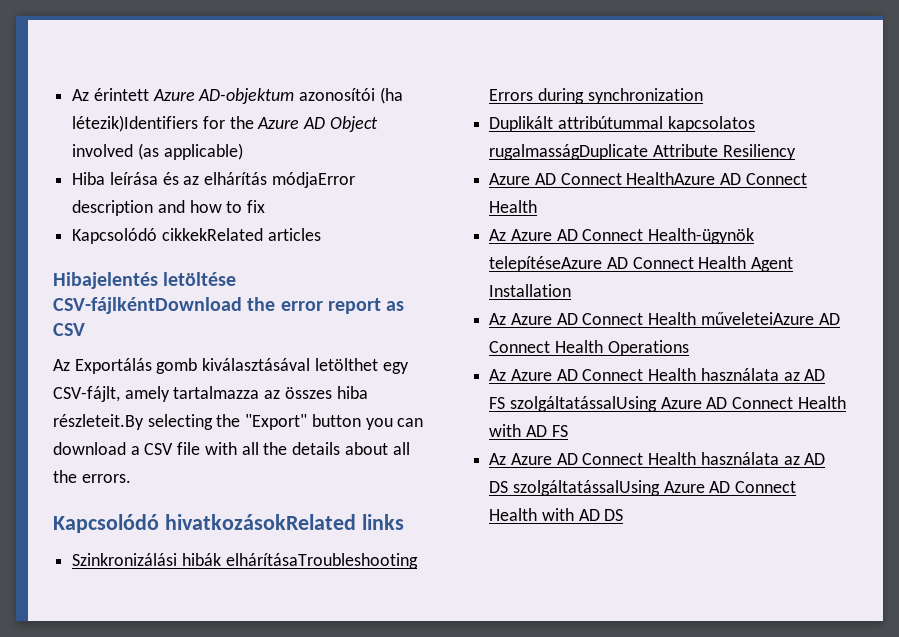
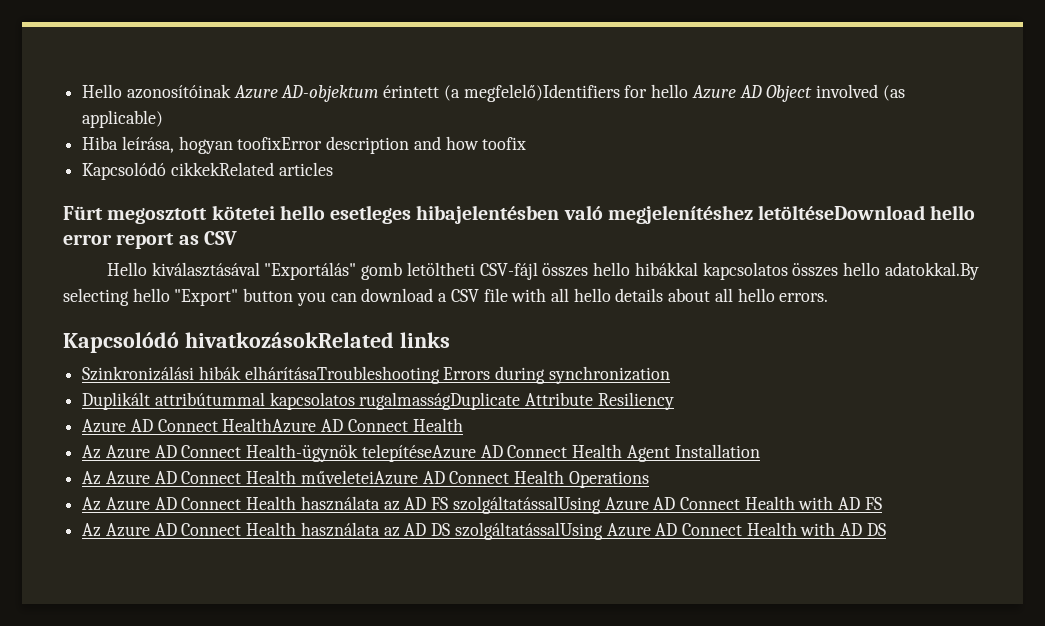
[72,87,403,104] [72,115,254,132] Az érintett Azure AD-objektum azonosítói (ha létezik)Identifiers for the -> [82,84,689,102] Hello azonosítóinak Azure AD-objektum érintett (a megfelelő)Identifiers for hello
[109,172,355,188] leírása és az elhárítás módjaError -> [121,136,323,154] leírása, hogyan toofixError
[226,200,266,213] to fix -> [482,137,527,150] toofix
[53,272,237,289] [53,297,405,314] [53,323,85,336] [53,358,409,374] [53,386,368,402] [53,414,241,430] Hibajelentés letöltése CSV-fájlkéntDownload the error report as CSV // Az Exportálás gomb kiválasztásával letölthet egy CSV-fájlt, amely tartalmazza az összes hiba részleteit.By selecting the -> [63,205,976,224] [63,231,237,249] [106,262,979,280] [63,288,170,306] Fürt megosztott kötetei hello esetleges hibajelentésben való megjelenítéshez letöltéseDownload hello error report as CSV // Hello kiválasztásával "Exportálás" gomb letöltheti CSV-fájl összes hello hibákkal kapcsolatos összes hello adatokkal.By selecting hello
[263,442,288,455] the -> [573,288,611,302] hello
[53,470,77,483] the -> [737,288,775,302] hello

